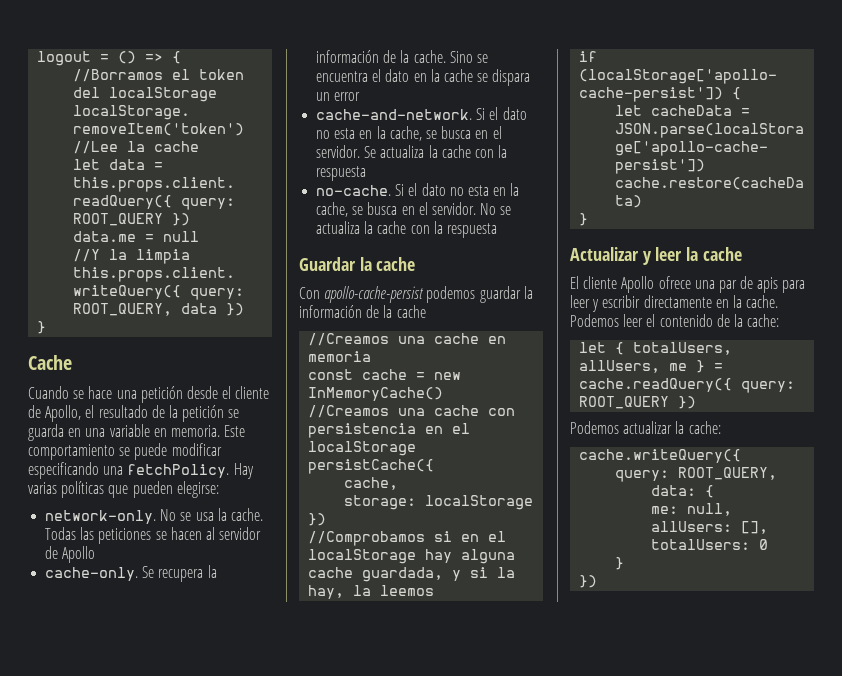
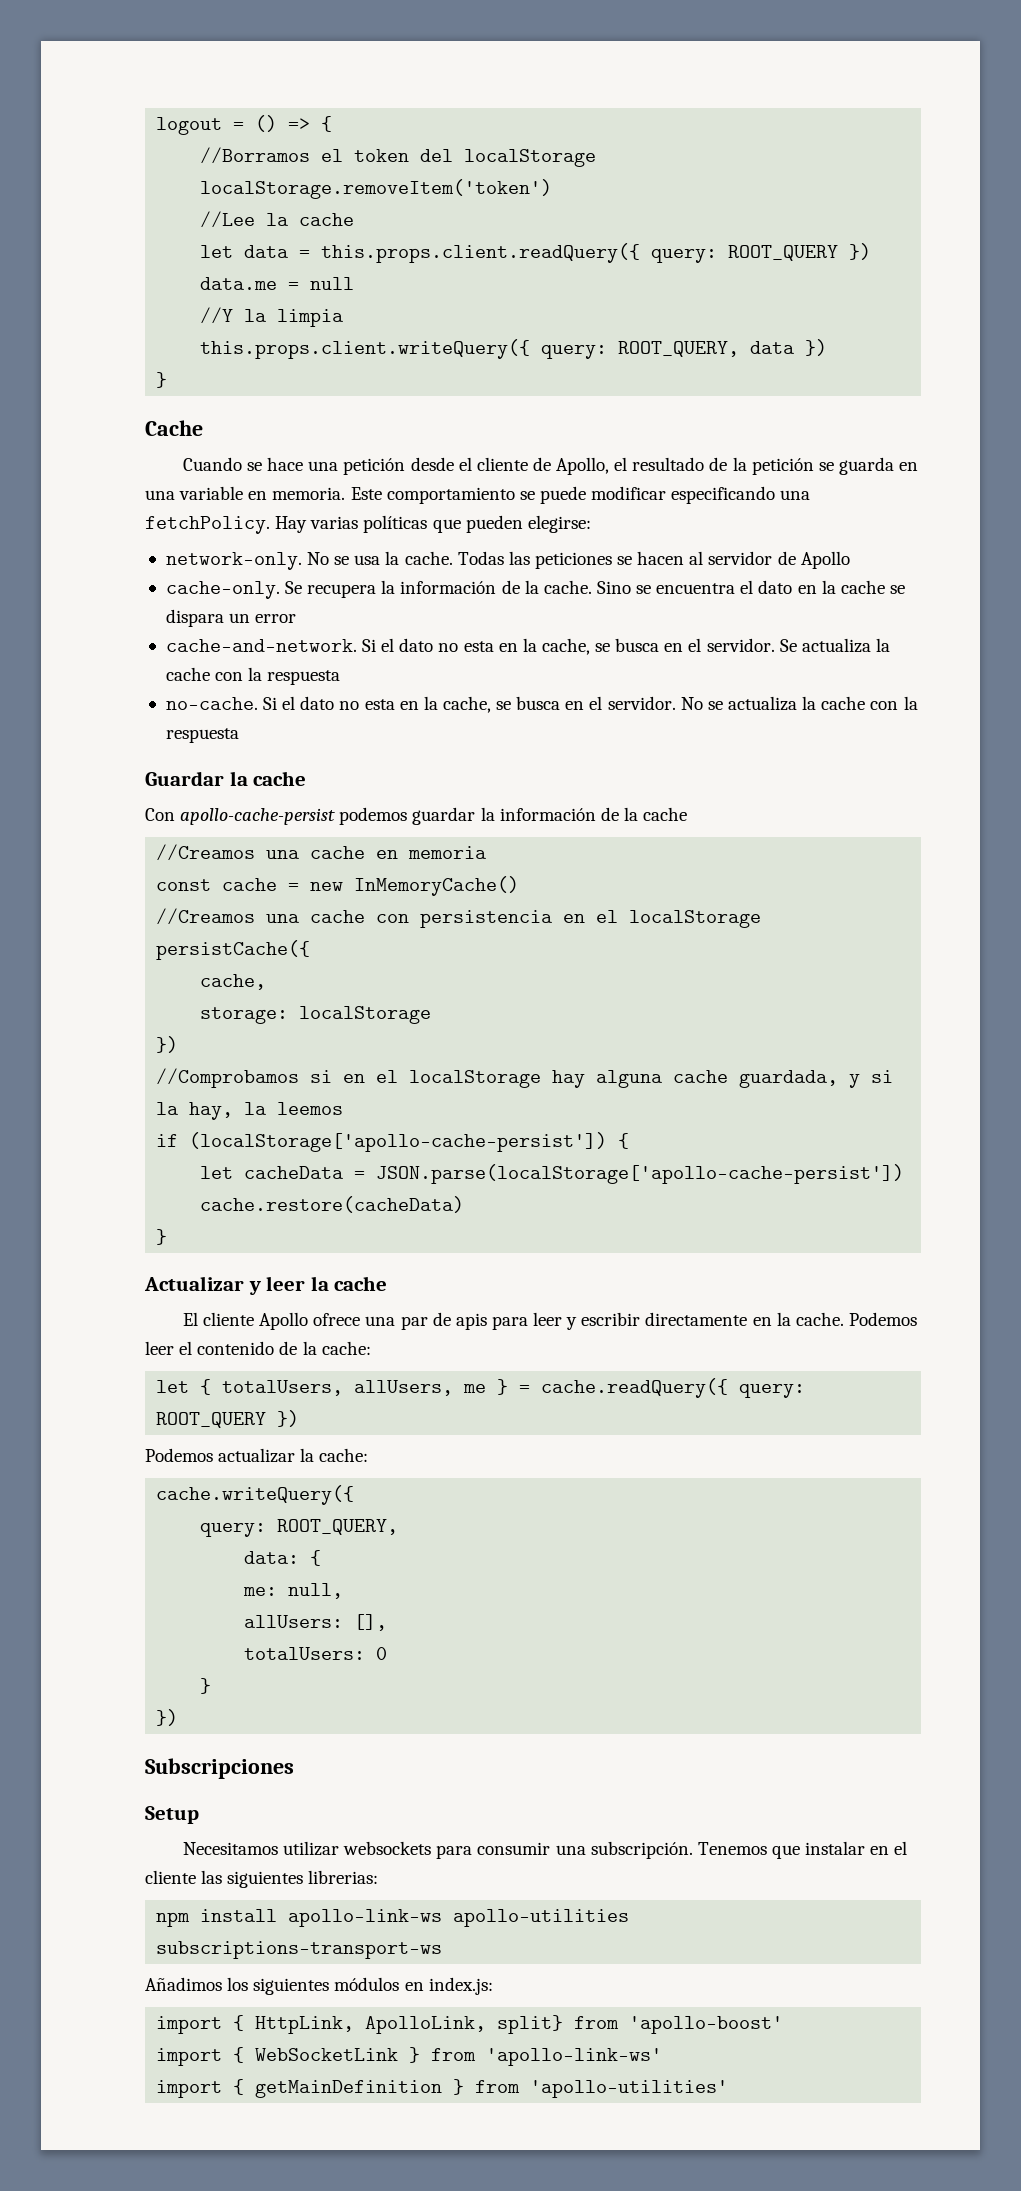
(598, 581) none -> [145,1758,294,1779] [145,1806,199,1824] [182,1841,908,1859] [145,1870,379,1888] [156,1909,630,1927] [156,1941,443,1959] [145,1977,493,1995] [156,2015,784,2034] [156,2047,663,2066] [156,2079,729,2098] // Subscripciones // Setup // Necesitamos utilizar websockets para consumir una subscripción. Tenemos que instalar en el cliente las siguientes librerias: // npm install apollo-link-ws apollo-utilities subscriptions-transport-ws // Añadimos los siguientes módulos en index.js: // import { HttpLink, ApolloLink, split} from 'apollo-boost' // import { WebSocketLink } from 'apollo-link-ws' // import { getMainDefinition } from 'apollo-utilities'

